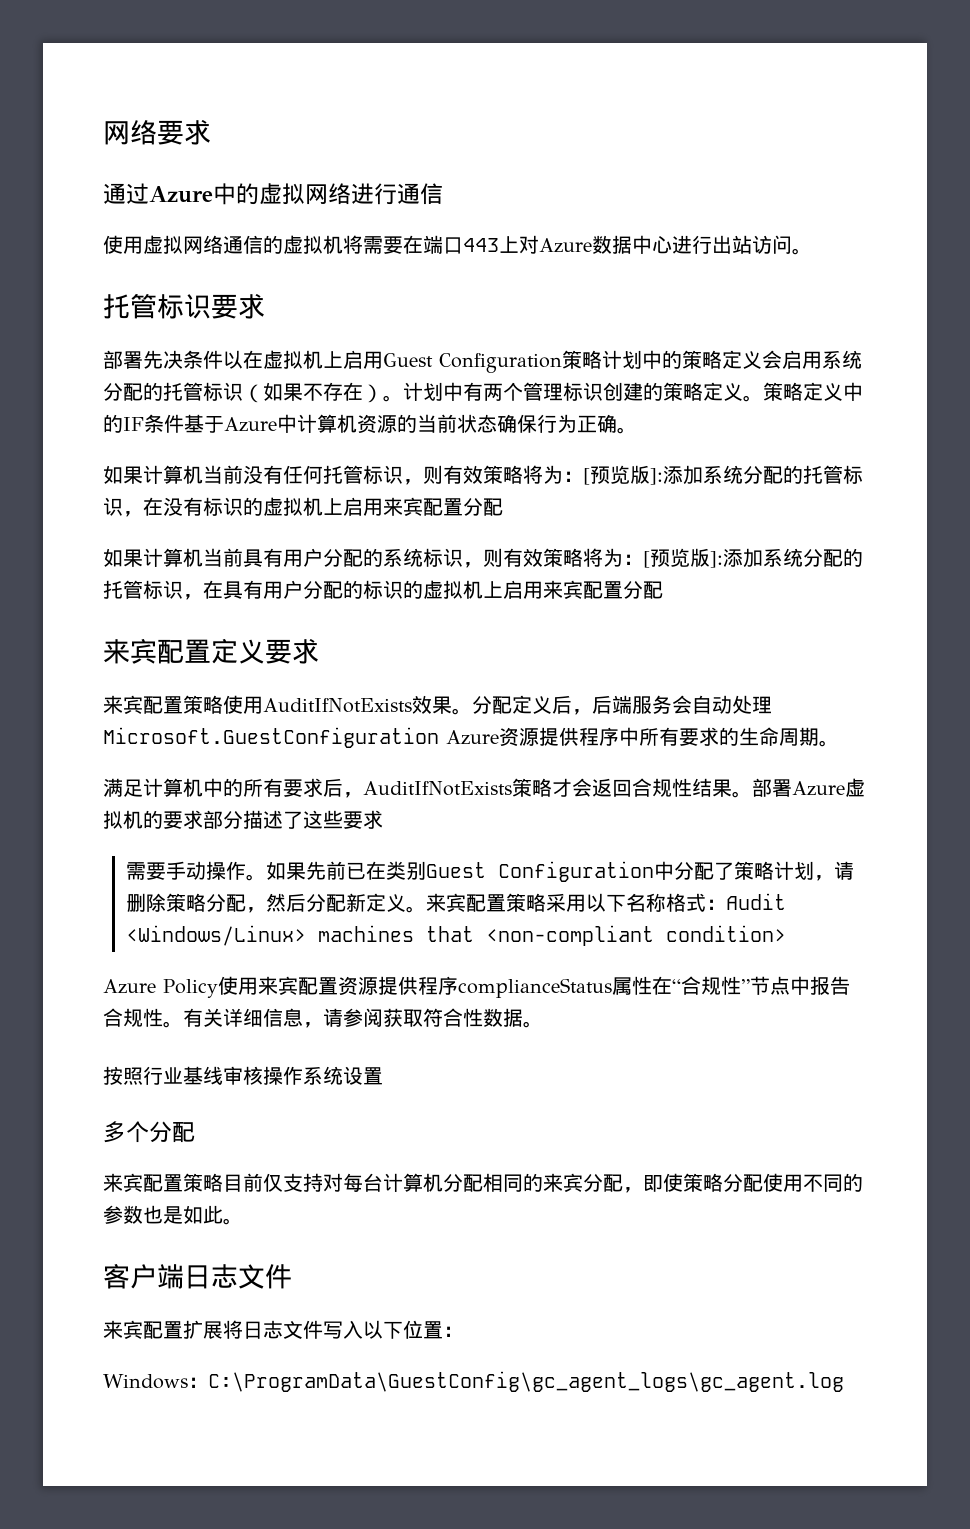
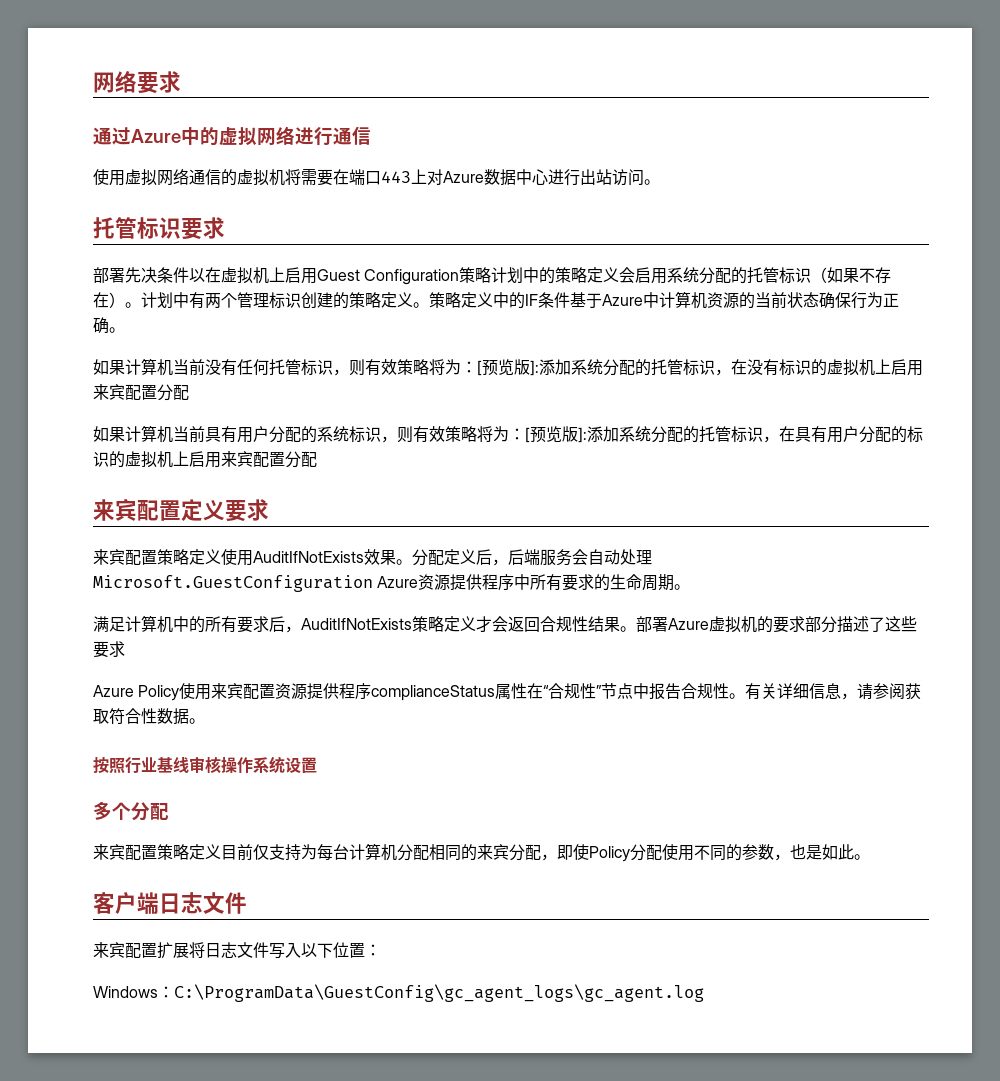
(223, 704) none -> [189,549,221,565] 定义
(552, 787) none -> [444,616,476,632] 定义
[126,861,855,882] [126,893,787,913] [126,925,787,946] // 需要手动操作。如果先前已在类别Guest Configuration中分配了策略计划，请删除策略分配，然后分配新定义。来宾配置策略采用以下名称格式：Audit <Windows/Linux> machines that <non-compliant condition> -> (125, 649) none
(223, 1182) none -> [189,844,221,860] 定义
[323,1173,343,1192] 对 -> [301,844,317,860] 为
[683,1173,723,1192] 策略 -> [589,846,630,862] Policy
(143, 1214) none -> [774,854,790,861] ，

